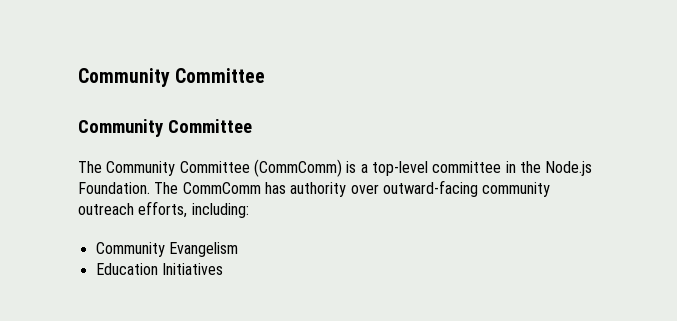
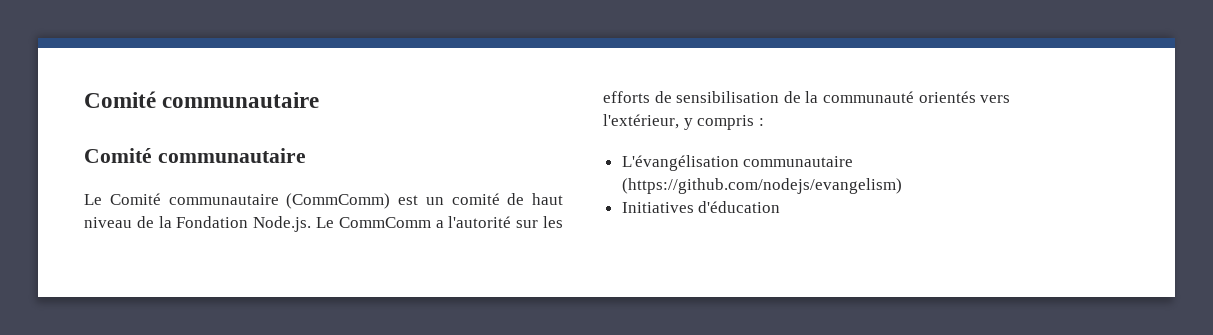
[78,68,266,87] [78,119,252,137] [78,159,593,177] [78,180,551,197] [78,201,249,218] [95,242,238,257] [95,263,223,275] Community Committee // Community Committee // The Community Committee (CommComm) is a top-level committee in the Node.js Foundation. The CommComm has authority over outward-facing community outreach efforts, including: // Community Evangelism // Education Initiatives -> [84,91,320,108] [84,148,306,163] [84,193,563,209] [84,216,563,232] [603,91,1011,103] [603,114,764,130] [621,155,854,171] [621,178,902,194] [621,201,781,213] Comité communautaire // Comité communautaire // Le Comité communautaire (CommComm) est un comité de haut niveau de la Fondation Node.js. Le CommComm a l'autorité sur les efforts de sensibilisation de la communauté orientés vers l'extérieur, y compris : // L'évangélisation communautaire (https://github.com/nodejs/evangelism) // Initiatives d'éducation

